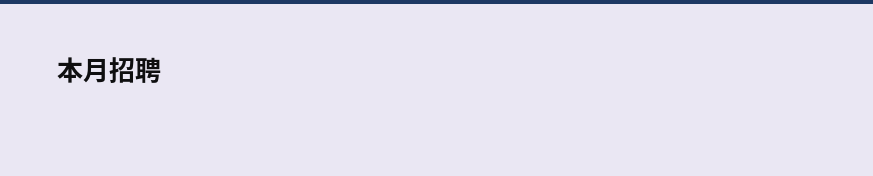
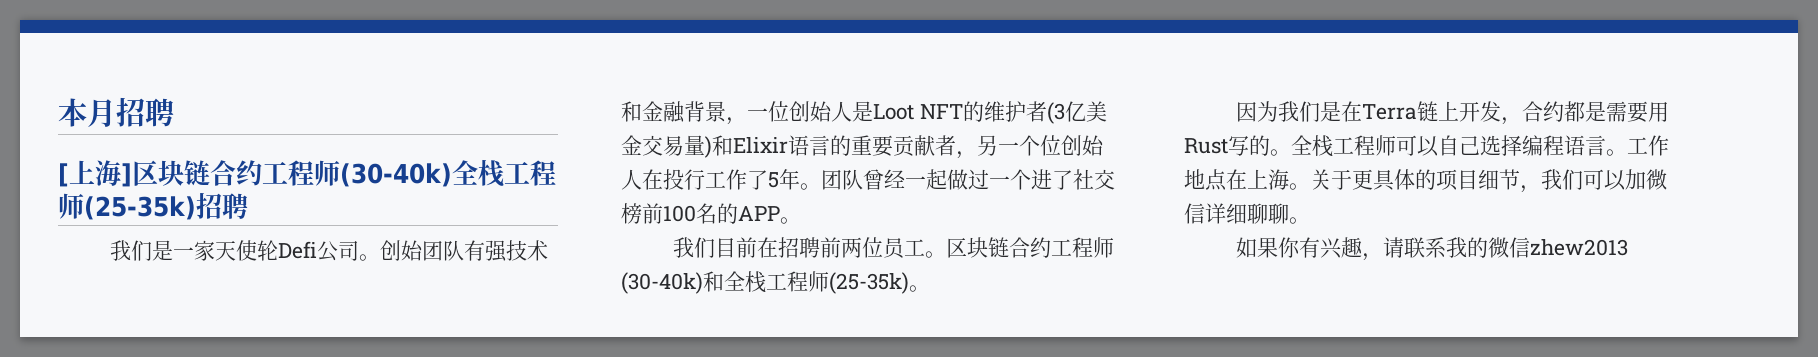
(161, 70) none -> [58,159,556,187] [58,192,248,220] [109,240,548,262] [621,101,1107,125] [621,135,1104,159] [621,169,1115,190] [621,203,801,224] [672,237,1114,259] [621,271,930,294] [1235,101,1669,125] [1184,135,1669,157] [1184,169,1667,193] [1184,203,1310,224] [1235,237,1628,261] // [上海]区块链合约工程师(30-40k)全栈工程师(25-35k)招聘 // 我们是一家天使轮Defi公司。创始团队有强技术和金融背景，一位创始人是Loot NFT的维护者(3亿美金交易量)和Elixir语言的重要贡献者，另一个位创始人在投行工作了5年。团队曾经一起做过一个进了社交榜前100名的APP。 // 我们目前在招聘前两位员工。区块链合约工程师(30-40k)和全栈工程师(25-35k)。 // 因为我们是在Terra链上开发，合约都是需要用Rust写的。全栈工程师可以自己选择编程语言。工作地点在上海。关于更具体的项目细节，我们可以加微信详细聊聊。 // 如果你有兴趣，请联系我的微信zhew2013

